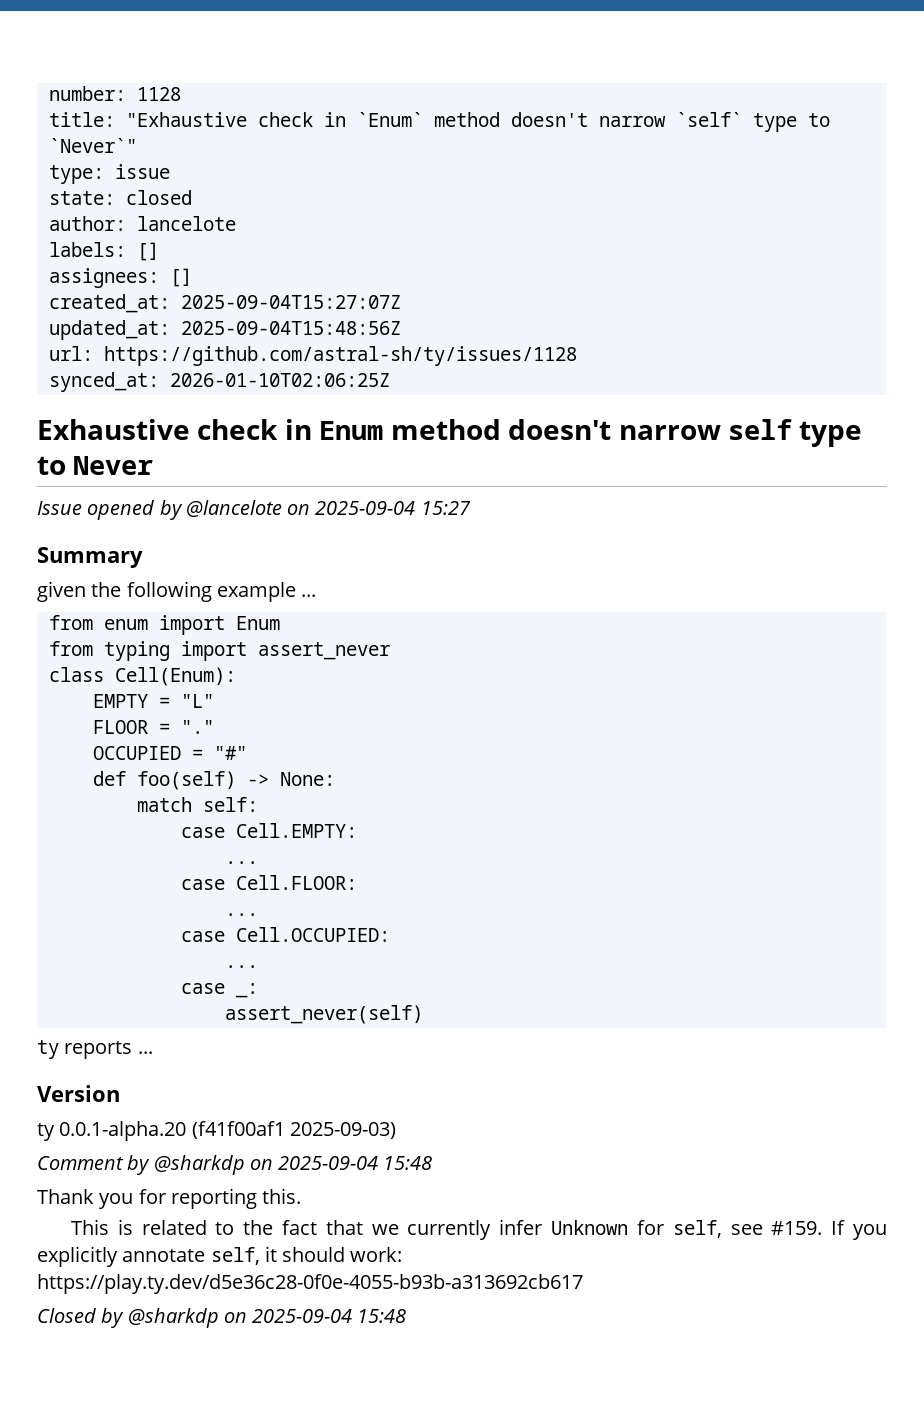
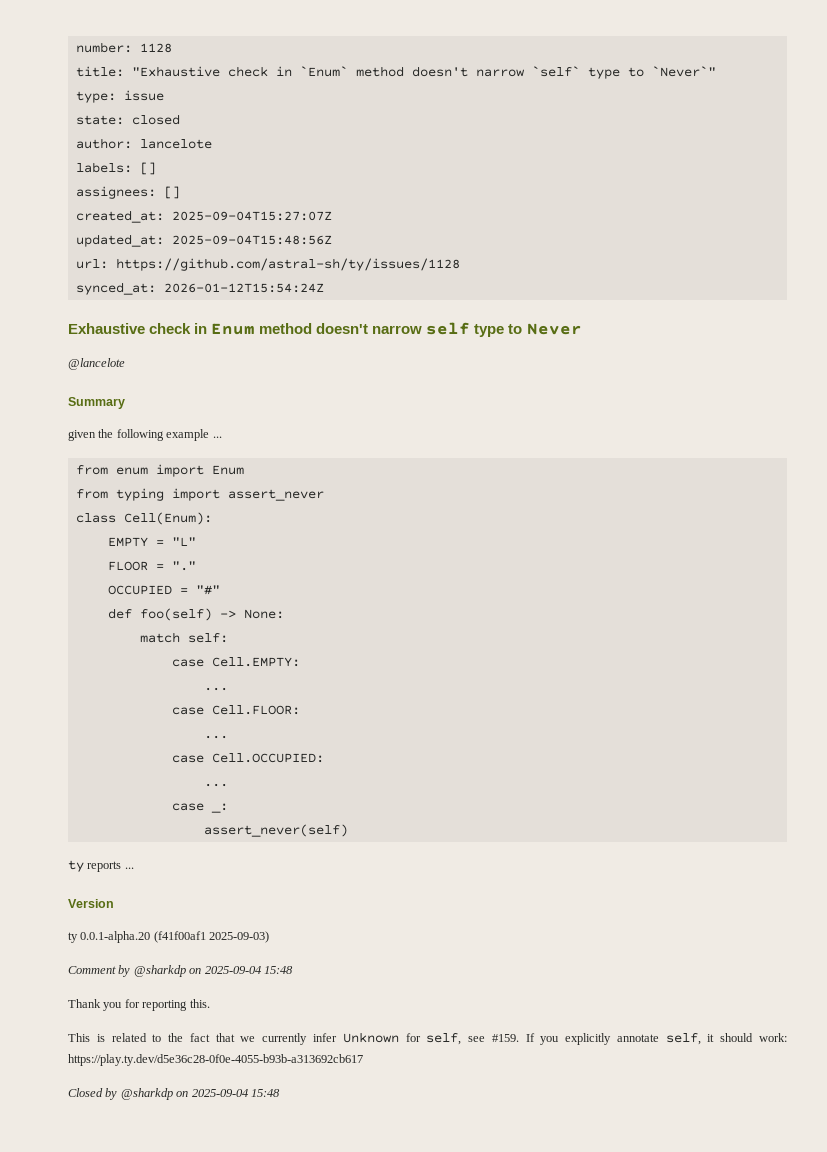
[169,373,390,387] 2026-01-10T02:06:25Z -> [163,283,324,293] 2026-01-12T15:54:24Z
[37,500,471,520] Issue opened by @lancelote on 2025-09-04 15:27 -> [68,358,125,370] @lancelote

